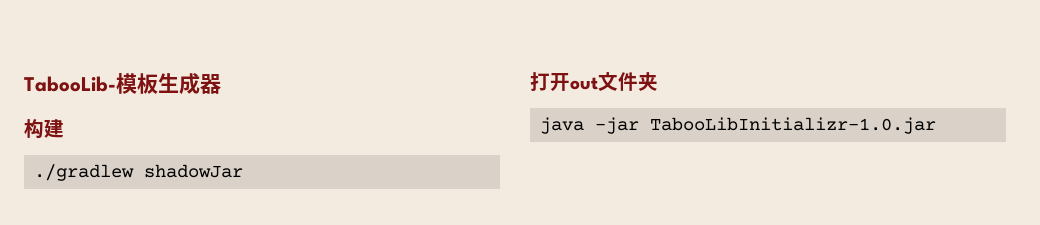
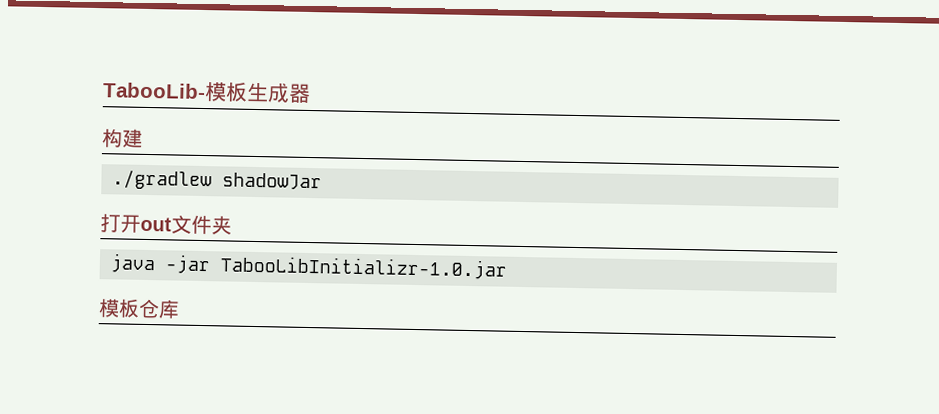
(936, 125) none -> [98,298,180,319] // 模板仓库

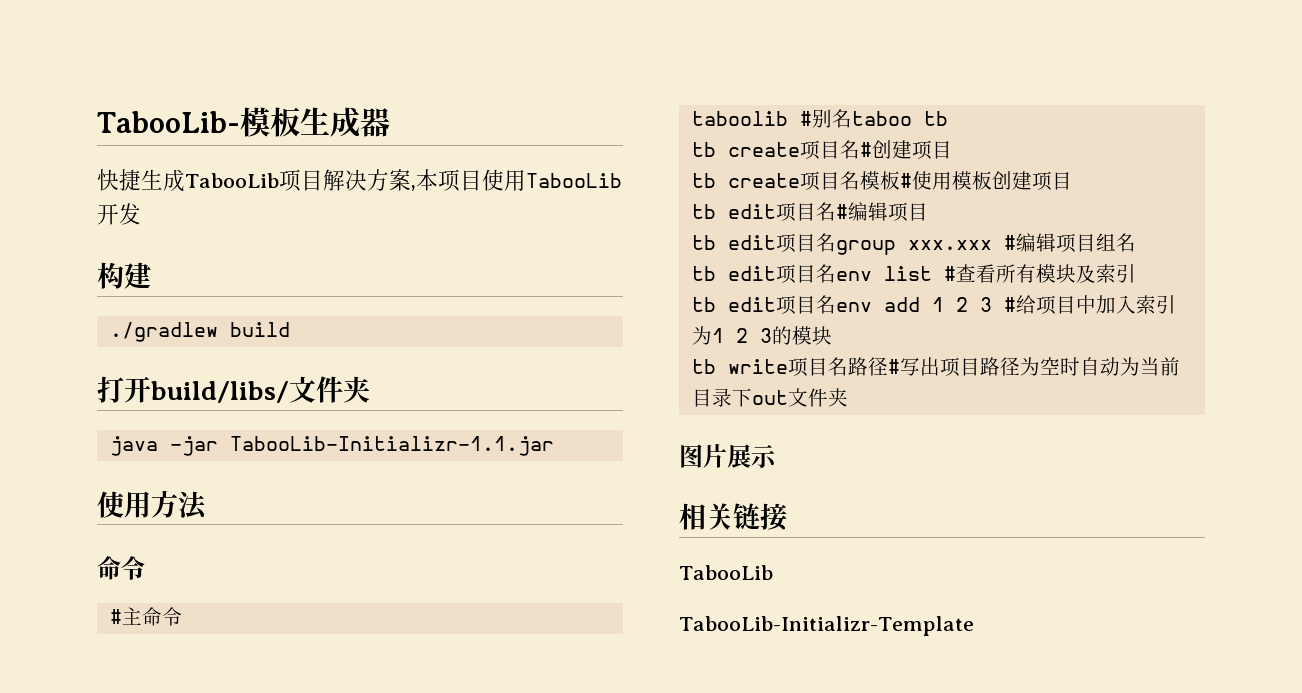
(311, 93) none -> [97,169,622,192] [97,203,141,225] // 快捷生成TabooLib项目解决方案,本项目使用TabooLib开发
[221,172,322,191] shadowJar -> [229,322,290,337] build
[140,216,172,232] out -> [151,381,289,403] build/libs/
[219,255,508,280] [98,298,180,319] TabooLibInitializr-1.0.jar // 模板仓库 -> [229,436,554,456] [97,490,208,520] [97,556,145,580] [109,607,182,626] [691,109,948,128] [691,140,952,160] [691,171,1072,191] [691,202,928,222] [691,233,1136,255] [691,264,1136,284] [691,295,1176,315] [691,326,832,345] [691,357,1180,377] [691,388,848,407] [679,444,777,468] [679,503,787,531] [679,565,773,580] [679,616,974,636] TabooLib-Initializr-1.1.jar // 使用方法 // 命令 // #主命令 // taboolib #别名taboo tb // tb create项目名#创建项目 // tb create项目名模板#使用模板创建项目 // tb edit项目名#编辑项目 // tb edit项目名group xxx.xxx #编辑项目组名 // tb edit项目名env list #查看所有模块及索引 // tb edit项目名env add 1 2 3 #给项目中加入索引为1 2 3的模块 // tb write项目名路径#写出项目路径为空时自动为当前目录下out文件夹 // 图片展示 // 相关链接 // TabooLib // TabooLib-Initializr-Template

